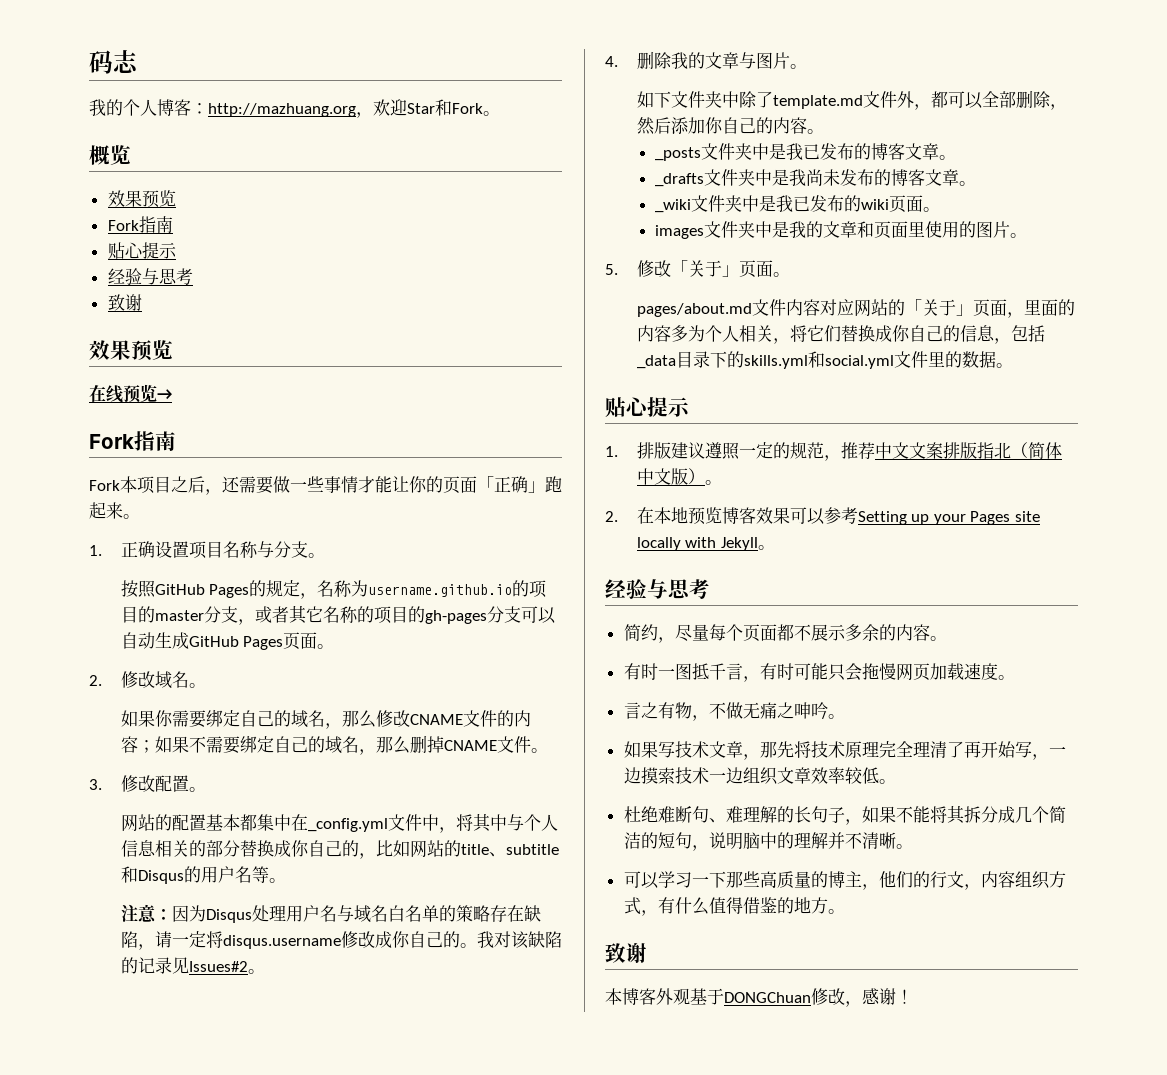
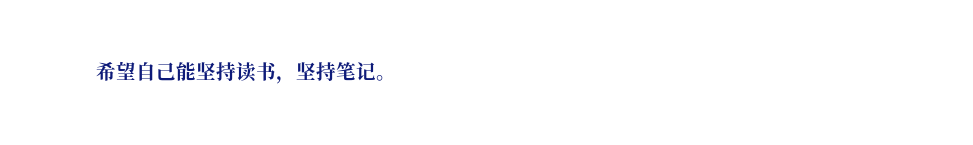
[89,50,139,74] [89,99,500,118] [89,145,131,165] [107,190,176,208] [107,216,173,233] [107,242,177,259] [107,268,193,285] [107,294,142,311] [89,340,173,361] [89,384,172,403] [89,431,176,451] [89,476,562,495] [89,502,140,519] [89,541,325,559] [120,580,548,599] [120,605,556,625] [120,632,335,650] [89,671,206,689] [120,709,531,729] [120,735,548,755] [89,775,206,792] [120,813,558,833] [120,840,559,859] [120,866,286,884] [120,904,541,923] [120,931,562,950] [120,957,265,974] [605,51,807,69] [636,90,1067,110] [636,117,824,135] [655,143,957,161] [655,169,977,187] [655,195,941,213] [655,221,1028,239] [605,260,790,278] [636,299,1075,318] [636,325,1045,344] [636,351,1013,369] [605,397,690,417] [605,442,1062,461] [636,468,722,485] [605,507,1040,525] [636,537,775,551] [605,579,710,599] [623,624,947,643] [623,663,1015,682] [623,702,845,721] [623,741,1066,760] [623,767,896,785] [623,805,1066,825] [623,832,913,851] [623,871,1066,890] [623,897,845,916] [605,943,647,963] [605,988,913,1007] 码志 // 我的个人博客：http://mazhuang.org，欢迎Star和Fork。 // 概览 // 效果预览 // Fork指南 // 贴心提示 // 经验与思考 // 致谢 // 效果预览 // 在线预览→ // Fork指南 // Fork本项目之后，还需要做一些事情才能让你的页面「正确」跑起来。 // 1.正确设置项目名称与分支。 // 按照GitHub Pages的规定，名称为username.github.io的项目的master分支，或者其它名称的项目的gh-pages分支可以自动生成GitHub Pages页面。 // 2.修改域名。 // 如果你需要绑定自己的域名，那么修改CNAME文件的内容；如果不需要绑定自己的域名，那么删掉CNAME文件。 // 3.修改配置。 // 网站的配置基本都集中在_config.yml文件中，将其中与个人信息相关的部分替换成你自己的，比如网站的title、subtitle和Disqus的用户名等。 // 注意：因为Disqus处理用户名与域名白名单的策略存在缺陷，请一定将disqus.username修改成你自己的。我对该缺陷的记录见Issues#2。 // 4.删除我的文章与图片。 // 如下文件夹中除了template.md文件外，都可以全部删除，然后添加你自己的内容。 // _posts文件夹中是我已发布的博客文章。 // _drafts文件夹中是我尚未发布的博客文章。 // _wiki文件夹中是我已发布的wiki页面。 // images文件夹中是我的文章和页面里使用的图片。 // 5.修改「关于」页面。 // pages/about.md文件内容对应网站的「关于」页面，里面的内容多为个人相关，将它们替换成你自己的信息，包括_data目录下的skills.yml和social.yml文件里的数据。 // 贴心提示 // 1.排版建议遵照一定的规范，推荐中文文案排版指北（简体中文版）。 // 2.在本地预览博客效果可以参考Setting up your Pages site locally with Jekyll。 // 经验与思考 // 简约，尽量每个页面都不展示多余的内容。 // 有时一图抵千言，有时可能只会拖慢网页加载速度。 // 言之有物，不做无痛之呻吟。 // 如果写技术文章，那先将技术原理完全理清了再开始写，一边摸索技术一边组织文章效率较低。 // 杜绝难断句、难理解的长句子，如果不能将其拆分成几个简洁的短句，说明脑中的理解并不清晰。 // 可以学习一下那些高质量的博主，他们的行文，内容组织方式，有什么值得借鉴的地方。 // 致谢 // 本博客外观基于DONGChuan修改，感谢！ -> [96,61,396,84] 希望自己能坚持读书，坚持笔记。

